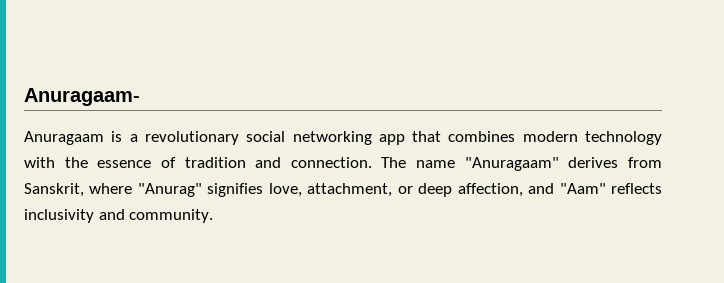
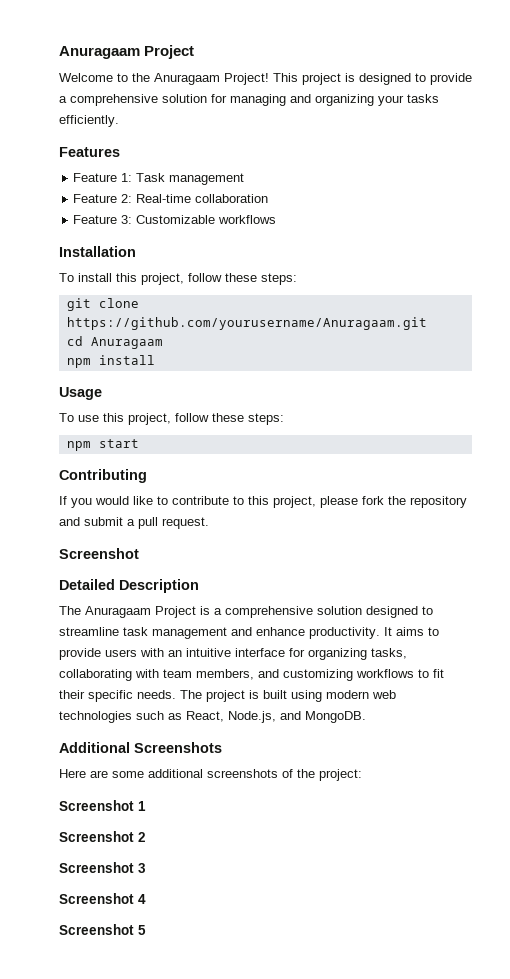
[24,88,140,106] [24,131,662,145] [24,157,662,171] [24,183,662,197] [24,209,214,223] Anuragaam- // Anuragaam is a revolutionary social networking app that combines modern technology with the essence of tradition and connection. The name "Anuragaam" derives from Sanskrit, where "Anurag" signifies love, attachment, or deep affection, and "Aam" reflects inclusivity and community. -> [59,45,195,59] [59,73,472,85] [59,94,439,106] [59,115,119,127] [59,147,120,157] [73,173,245,185] [73,194,269,203] [73,215,277,224] [59,246,136,257] [59,273,297,285] [66,298,139,311] [66,317,427,330] [66,336,163,349] [66,355,155,368] [59,387,102,400] [59,413,284,425] [66,439,139,451] [59,469,147,483] [59,496,467,508] [59,517,209,529] [59,548,139,559] [59,579,199,593] [59,606,433,618] [59,627,439,639] [59,648,407,660] [59,669,444,681] [59,690,396,702] [59,711,366,723] [59,742,222,753] [59,769,362,781] [59,800,146,811] [59,831,146,842] [59,862,146,873] [59,893,146,904] [59,924,146,935] Anuragaam Project // Welcome to the Anuragaam Project! This project is designed to provide a comprehensive solution for managing and organizing your tasks efficiently. // Features // Feature 1: Task management // Feature 2: Real-time collaboration // Feature 3: Customizable workflows // Installation // To install this project, follow these steps: // git clone https://github.com/yourusername/Anuragaam.git // cd Anuragaam // npm install // Usage // To use this project, follow these steps: // npm start // Contributing // If you would like to contribute to this project, please fork the repository and submit a pull request. // Screenshot // Detailed Description // The Anuragaam Project is a comprehensive solution designed to streamline task management and enhance productivity. It aims to provide users with an intuitive interface for organizing tasks, collaborating with team members, and customizing workflows to fit their specific needs. The project is built using modern web technologies such as React, Node.js, and MongoDB. // Additional Screenshots // Here are some additional screenshots of the project: // Screenshot 1 // Screenshot 2 // Screenshot 3 // Screenshot 4 // Screenshot 5

